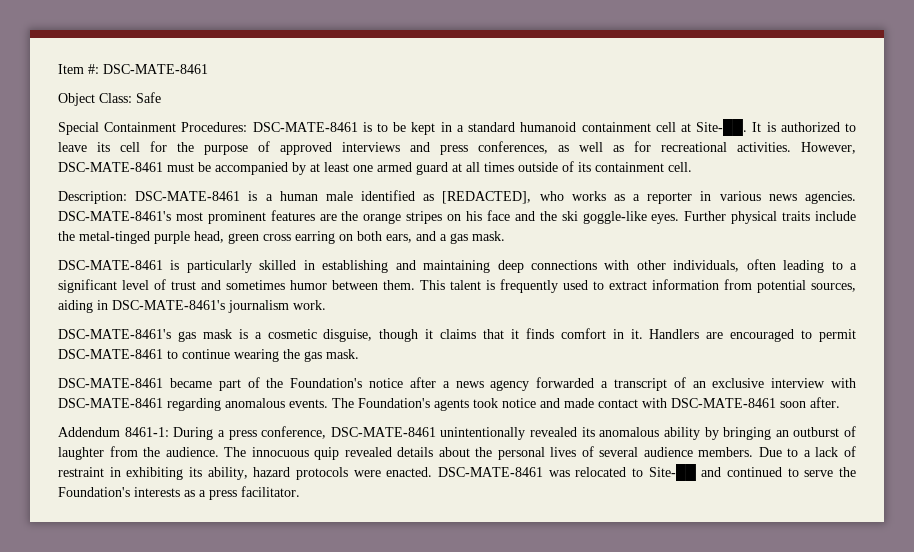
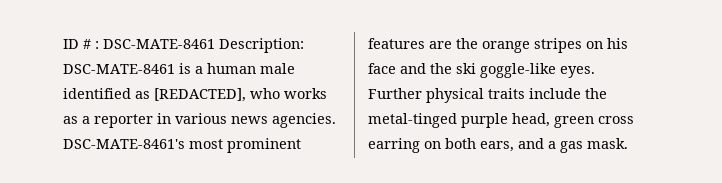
[58,64,208,74] [58,92,161,106] [58,119,857,136] [58,141,856,155] [58,161,692,175] Item #: DSC-MATE-8461 // Object Class: Safe // Special Containment Procedures: DSC-MATE-8461 is to be kept in a standard humanoid containment cell at Site-██. It is authorized to leave its cell for the purpose of approved interviews and press conferences, as well as for recreational activities. However, DSC-MATE-8461 must be accompanied by at least one armed guard at all times outside of its containment cell. // -> [63,39,215,49] ID # : DSC-MATE-8461
[58,259,857,273] [58,279,856,293] [58,300,326,313] [58,328,856,342] [58,349,359,362] [58,377,857,391] [58,397,840,411] [58,426,856,440] [58,446,856,460] [58,464,856,481] [58,486,300,500] // DSC-MATE-8461 is particularly skilled in establishing and maintaining deep connections with other individuals, often leading to a significant level of trust and sometimes humor between them. This talent is frequently used to extract information from potential sources, aiding in DSC-MATE-8461's journalism work. // DSC-MATE-8461's gas mask is a cosmetic disguise, though it claims that it finds comfort in it. Handlers are encouraged to permit DSC-MATE-8461 to continue wearing the gas mask. // DSC-MATE-8461 became part of the Foundation's notice after a news agency forwarded a transcript of an exclusive interview with DSC-MATE-8461 regarding anomalous events. The Foundation's agents took notice and made contact with DSC-MATE-8461 soon after. // Addendum 8461-1: During a press conference, DSC-MATE-8461 unintentionally revealed its anomalous ability by bringing an outburst of laughter from the audience. The innocuous quip revealed details about the personal lives of several audience members. Due to a lack of restraint in exhibiting its ability, hazard protocols were enacted. DSC-MATE-8461 was relocated to Site-██ and continued to serve the Foundation's interests as a press facilitator. -> (628, 143) none

